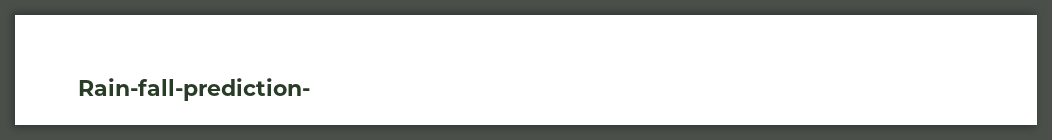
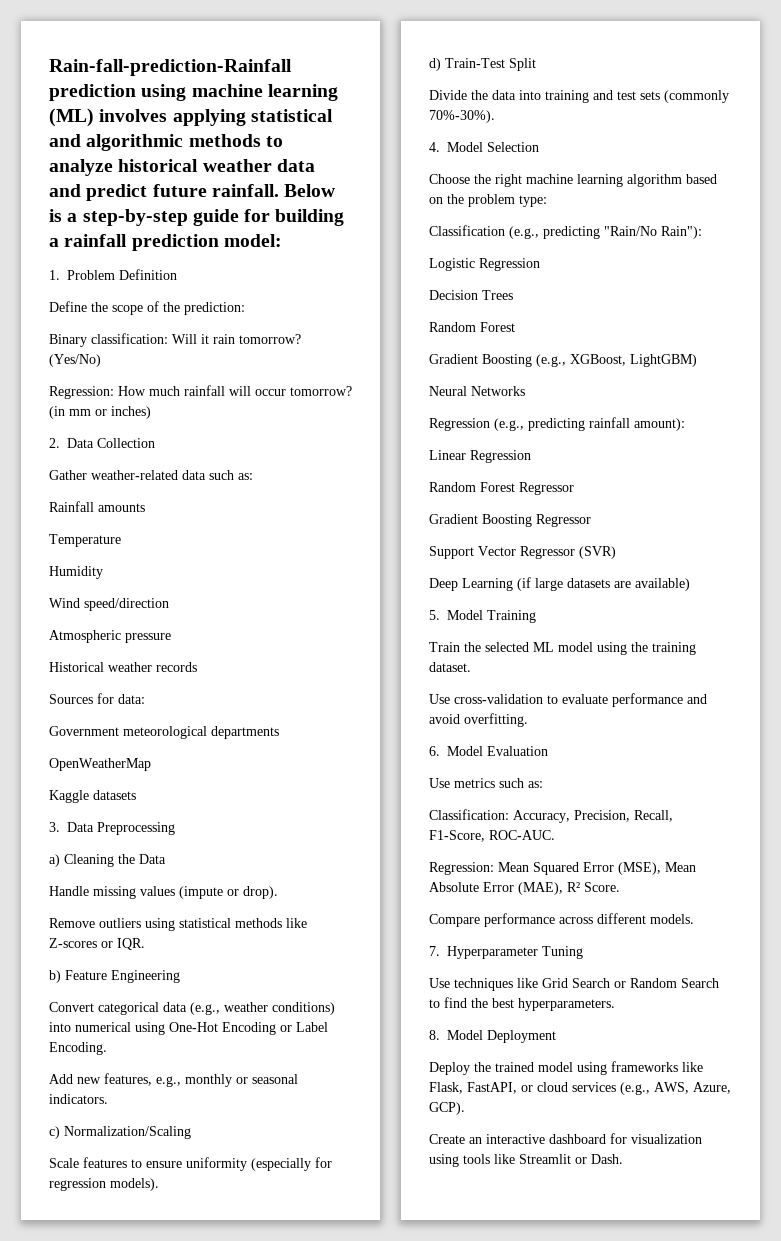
[78,78,310,101] Rain-fall-prediction- -> [49,59,292,76] [49,84,338,101] [49,108,333,127] [49,134,283,151] [49,159,315,176] [49,184,336,201] [49,209,345,226] [49,234,282,251] [49,269,177,280] [49,301,245,315] [49,333,301,347] [49,354,101,367] [49,385,352,399] [49,406,151,419] [49,438,155,448] [49,470,253,480] [49,501,145,512] [49,534,121,547] [49,566,103,579] [49,598,169,611] [49,630,171,643] [49,662,197,672] [49,693,145,704] [49,726,279,739] [49,758,151,771] [49,790,136,803] [49,822,175,835] [49,854,166,867] [49,886,278,899] [49,918,307,931] [49,938,145,950] [49,970,180,983] [49,1002,335,1015] [49,1022,328,1035] [49,1042,107,1055] [49,1073,298,1087] [49,1094,108,1104] [49,1126,191,1139] [49,1157,332,1171] [49,1178,159,1191] [429,58,536,71] [429,90,729,103] [429,110,495,123] [429,142,539,152] [429,174,717,187] [429,194,547,207] [429,225,702,239] [429,258,540,271] [429,290,513,300] [429,322,515,332] [429,354,697,367] [429,386,525,396] [429,417,685,431] [429,450,531,463] [429,482,574,495] [429,514,591,527] [429,546,616,559] [429,577,690,591] [429,610,536,623] [429,642,696,655] [429,662,471,672] [429,693,707,707] [429,713,528,727] [429,746,548,756] [429,778,543,788] [429,809,673,823] [429,830,555,842] [429,862,696,875] [429,882,620,895] [429,913,694,927] [429,946,583,959] [429,978,719,991] [429,997,615,1011] [429,1030,556,1043] [429,1061,703,1075] [429,1082,731,1095] [429,1102,465,1115] [429,1133,702,1144] [429,1154,623,1167] Rain-fall-prediction-Rainfall prediction using machine learning (ML) involves applying statistical and algorithmic methods to analyze historical weather data and predict future rainfall. Below is a step-by-step guide for building a rainfall prediction model: // 1. Problem Definition // Define the scope of the prediction: // Binary classification: Will it rain tomorrow? (Yes/No) // Regression: How much rainfall will occur tomorrow? (in mm or inches) // 2. Data Collection // Gather weather-related data such as: // Rainfall amounts // Temperature // Humidity // Wind speed/direction // Atmospheric pressure // Historical weather records // Sources for data: // Government meteorological departments // OpenWeatherMap // Kaggle datasets // 3. Data Preprocessing // a) Cleaning the Data // Handle missing values (impute or drop). // Remove outliers using statistical methods like Z-scores or IQR. // b) Feature Engineering // Convert categorical data (e.g., weather conditions) into numerical using One-Hot Encoding or Label Encoding. // Add new features, e.g., monthly or seasonal indicators. // c) Normalization/Scaling // Scale features to ensure uniformity (especially for regression models). // d) Train-Test Split // Divide the data into training and test sets (commonly 70%-30%). // 4. Model Selection // Choose the right machine learning algorithm based on the problem type: // Classification (e.g., predicting "Rain/No Rain"): // Logistic Regression // Decision Trees // Random Forest // Gradient Boosting (e.g., XGBoost, LightGBM) // Neural Networks // Regression (e.g., predicting rainfall amount): // Linear Regression // Random Forest Regressor // Gradient Boosting Regressor // Support Vector Regressor (SVR) // Deep Learning (if large datasets are available) // 5. Model Training // Train the selected ML model using the training dataset. // Use cross-validation to evaluate performance and avoid overfitting. // 6. Model Evaluation // Use metrics such as: // Classification: Accuracy, Precision, Recall, F1-Score, ROC-AUC. // Regression: Mean Squared Error (MSE), Mean Absolute Error (MAE), R² Score. // Compare performance across different models. // 7. Hyperparameter Tuning // Use techniques like Grid Search or Random Search to find the best hyperparameters. // 8. Model Deployment // Deploy the trained model using frameworks like Flask, FastAPI, or cloud services (e.g., AWS, Azure, GCP). // Create an interactive dashboard for visualization using tools like Streamlit or Dash.

